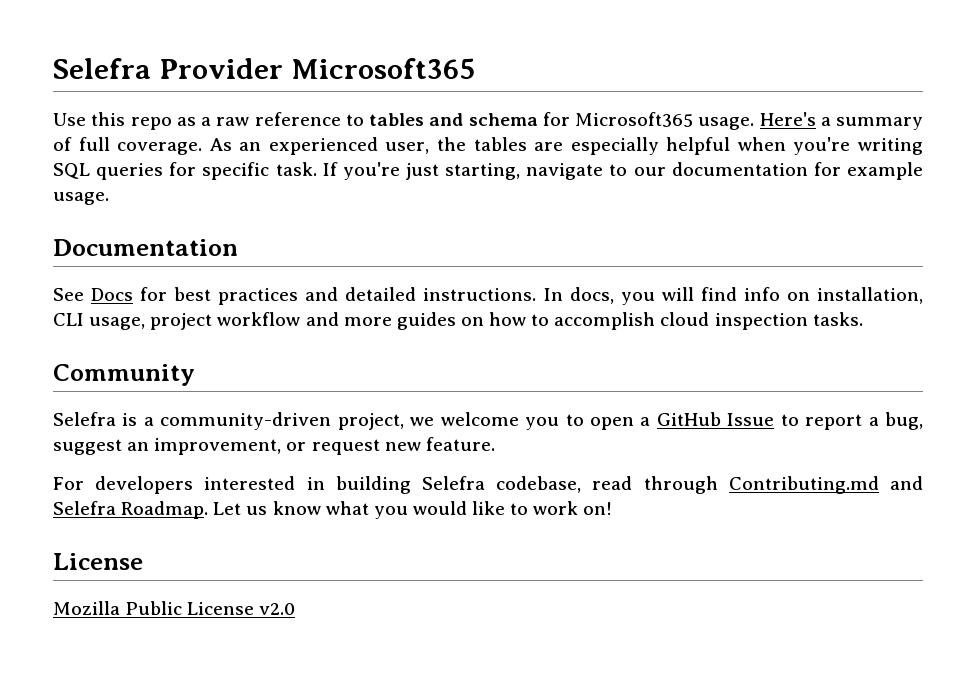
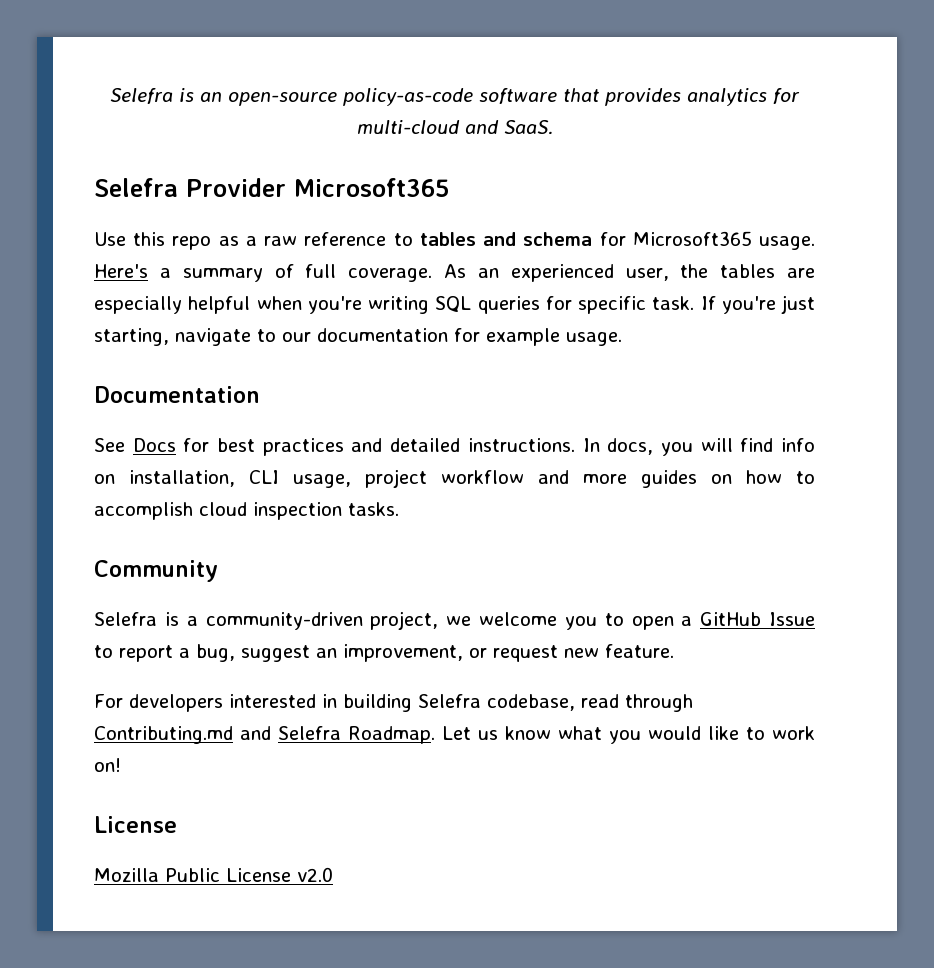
[53,58,151,79] Selefra -> [110,88,800,106] [356,120,553,135] [94,178,178,197] Selefra is an open-source policy-as-code software that provides analytics for multi-cloud and SaaS. // Selefra

